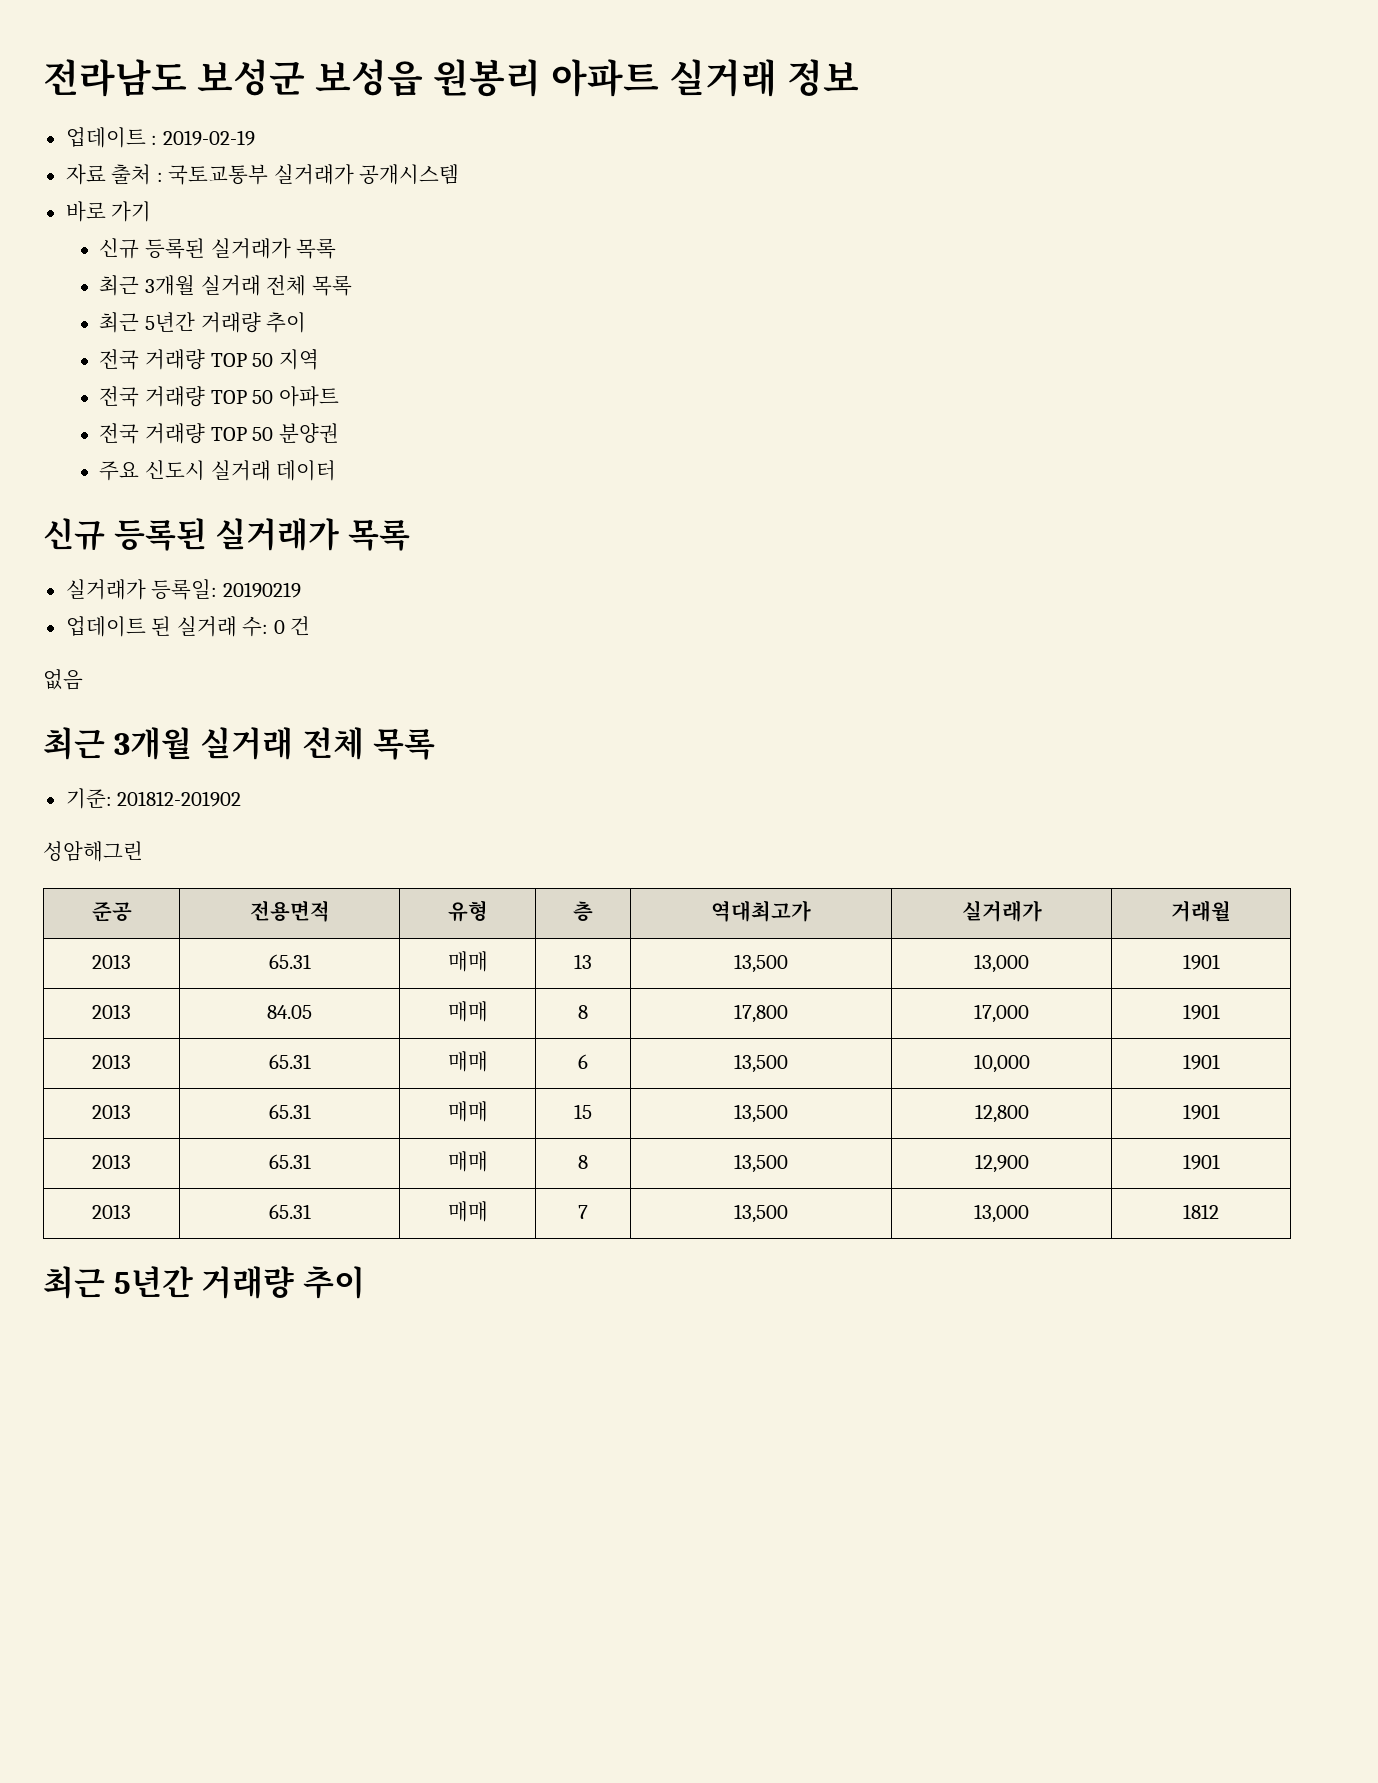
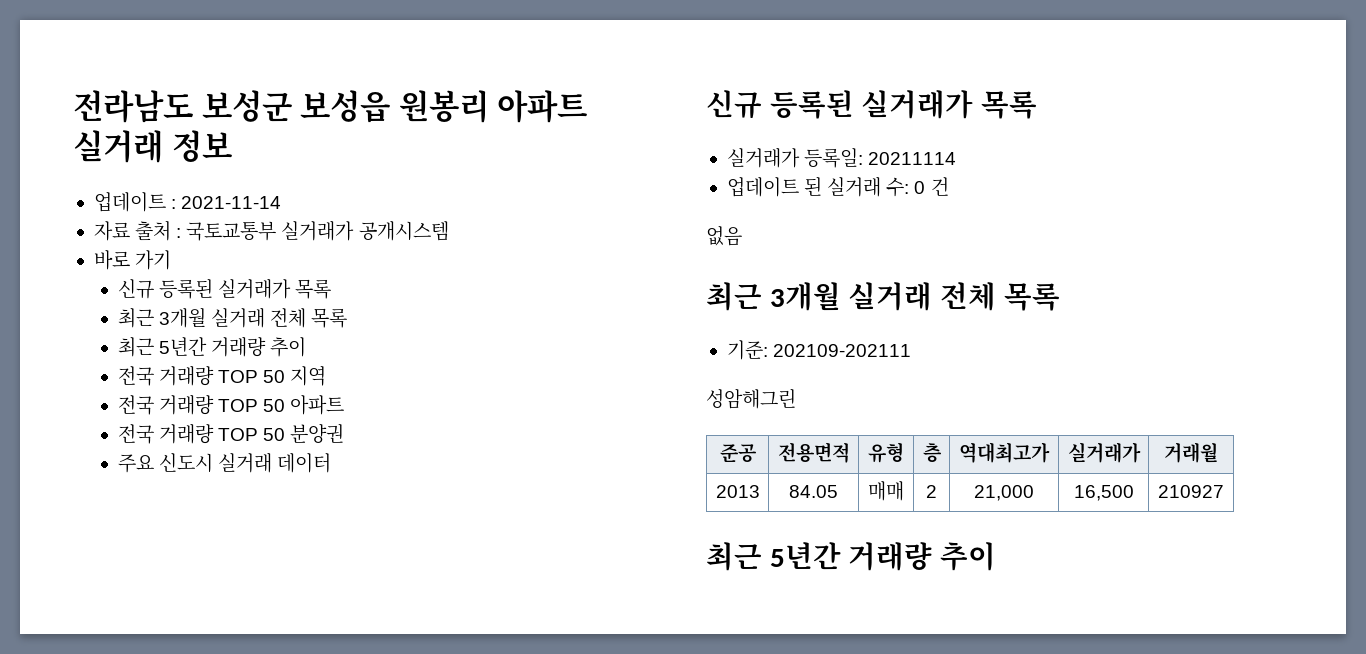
[162,130,255,146] 2019-02-19 -> [181,196,282,209] 2021-11-14
[222,582,301,598] 20190219 -> [868,152,957,165] 20211114
[117,791,242,807] 201812-201902 -> [773,344,912,357] 202109-202111
[268,954,311,969] [447,951,488,972] [574,954,592,969] [734,954,788,973] [974,954,1029,973] [1182,954,1220,970] [92,1004,131,1019] [267,1005,312,1019] [447,1001,488,1022] [578,1005,588,1019] [734,1004,788,1023] [974,1004,1029,1023] [1182,1004,1220,1020] [92,1054,131,1069] [268,1054,311,1069] [447,1051,488,1072] [578,1054,588,1069] [734,1054,788,1073] [973,1054,1030,1073] [1182,1054,1220,1070] [92,1104,131,1119] [268,1104,311,1119] [447,1101,488,1122] [574,1104,592,1119] [734,1104,788,1123] [974,1104,1029,1123] [1182,1104,1220,1120] [92,1154,131,1169] [268,1154,311,1169] [447,1151,488,1172] [578,1155,588,1169] [734,1154,788,1173] [974,1154,1029,1173] [1182,1154,1220,1170] [92,1204,131,1219] [268,1204,311,1219] [447,1201,488,1222] [578,1205,588,1219] [734,1204,788,1223] [974,1204,1029,1223] [1183,1204,1219,1219] 65.31 | 매매 | 13 | 13,500 | 13,000 | 1901 // 2013 | 84.05 | 매매 | 8 | 17,800 | 17,000 | 1901 // 2013 | 65.31 | 매매 | 6 | 13,500 | 10,000 | 1901 // 2013 | 65.31 | 매매 | 15 | 13,500 | 12,800 | 1901 // 2013 | 65.31 | 매매 | 8 | 13,500 | 12,900 | 1901 // 2013 | 65.31 | 매매 | 7 | 13,500 | 13,000 | 1812 -> [789,485,838,498] [868,481,904,501] [926,485,937,498] [974,485,1034,501] [1073,485,1134,501] [1158,485,1224,498] 84.05 | 매매 | 2 | 21,000 | 16,500 | 210927

